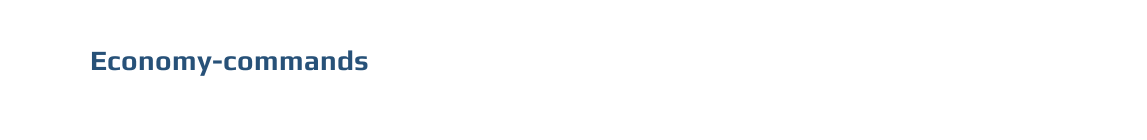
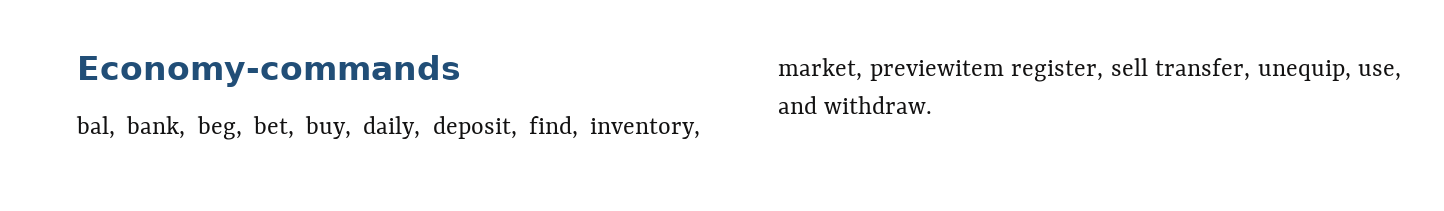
(369, 63) none -> [76,116,700,140] [778,58,1401,82] [778,96,933,114] // bal, bank, beg, bet, buy, daily, deposit, find, inventory, market, previewitem register, sell transfer, unequip, use, and withdraw.

